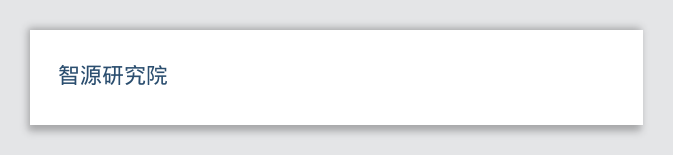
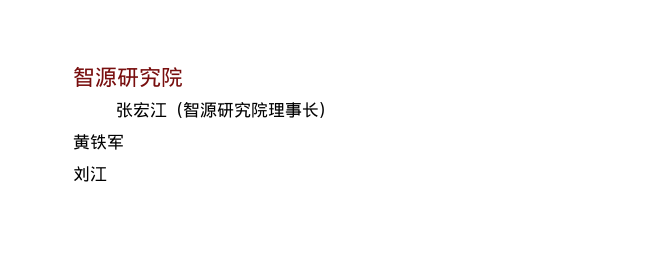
[58,64,168,86] 智源研究院 -> [73,66,183,88] [115,101,335,118] [73,134,124,150] [73,166,107,182] 智源研究院 // 张宏江（智源研究院理事长） // 黄铁军 // 刘江

